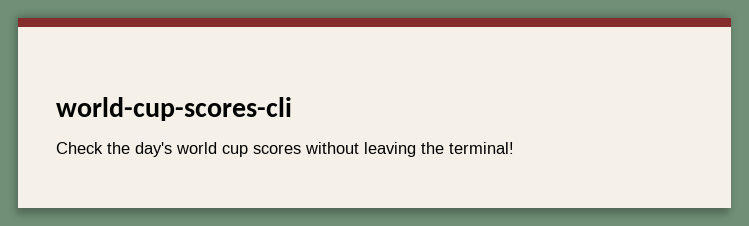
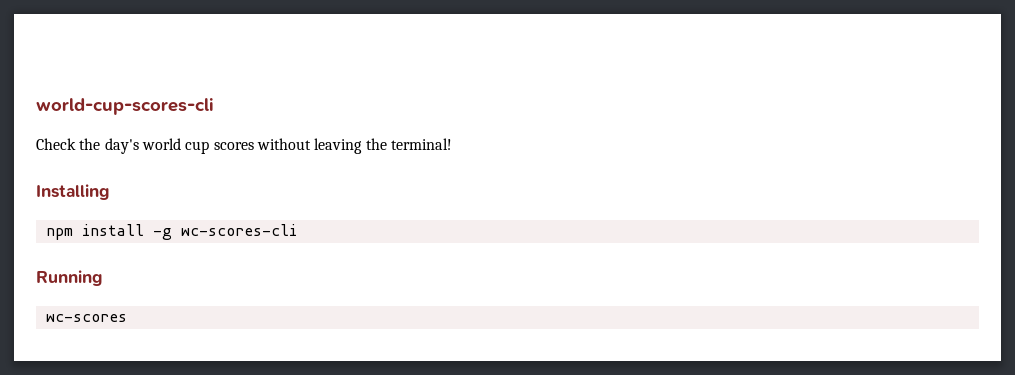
(514, 148) none -> [36,184,110,200] [45,224,297,240] [36,270,103,286] [45,314,127,322] // Installing // npm install -g wc-scores-cli // Running // wc-scores

